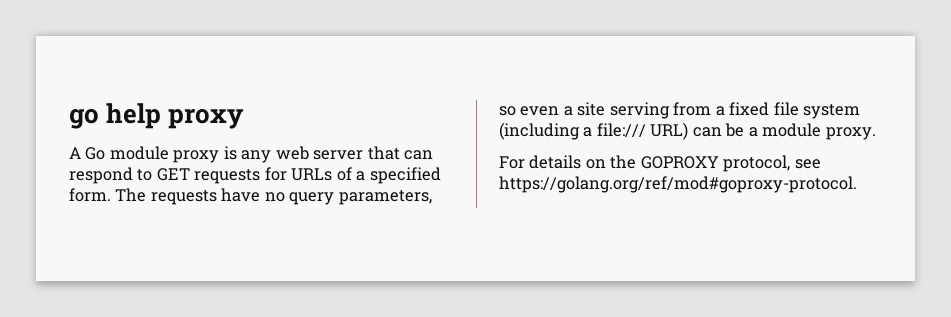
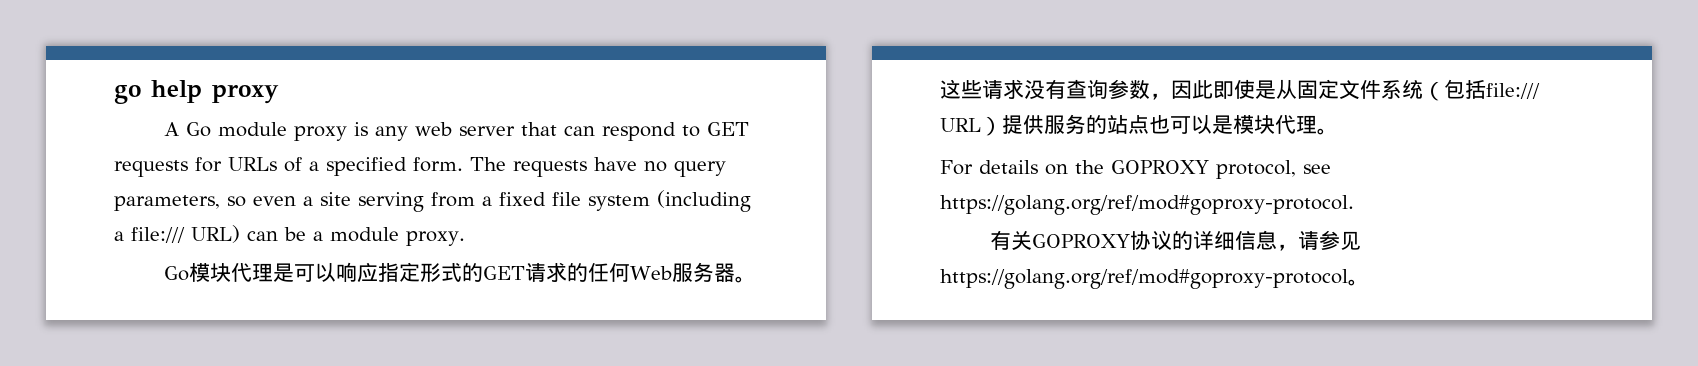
(876, 133) none -> [164,262,757,283] [940,79,1540,101] [940,114,1338,136] // Go模块代理是可以响应指定形式的GET请求的任何Web服务器。这些请求没有查询参数，因此即使是从固定文件系统（包括file:/// URL）提供服务的站点也可以是模块代理。
(857, 184) none -> [990,230,1362,251] [940,269,1369,289] // 有关GOPROXY协议的详细信息，请参见https://golang.org/ref/mod#goproxy-protocol。

